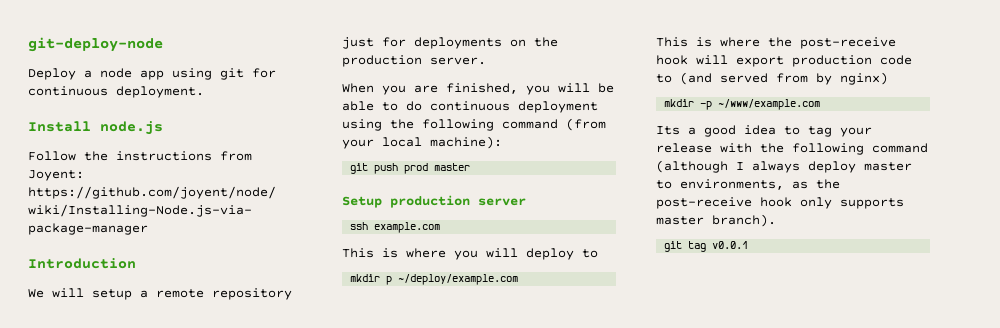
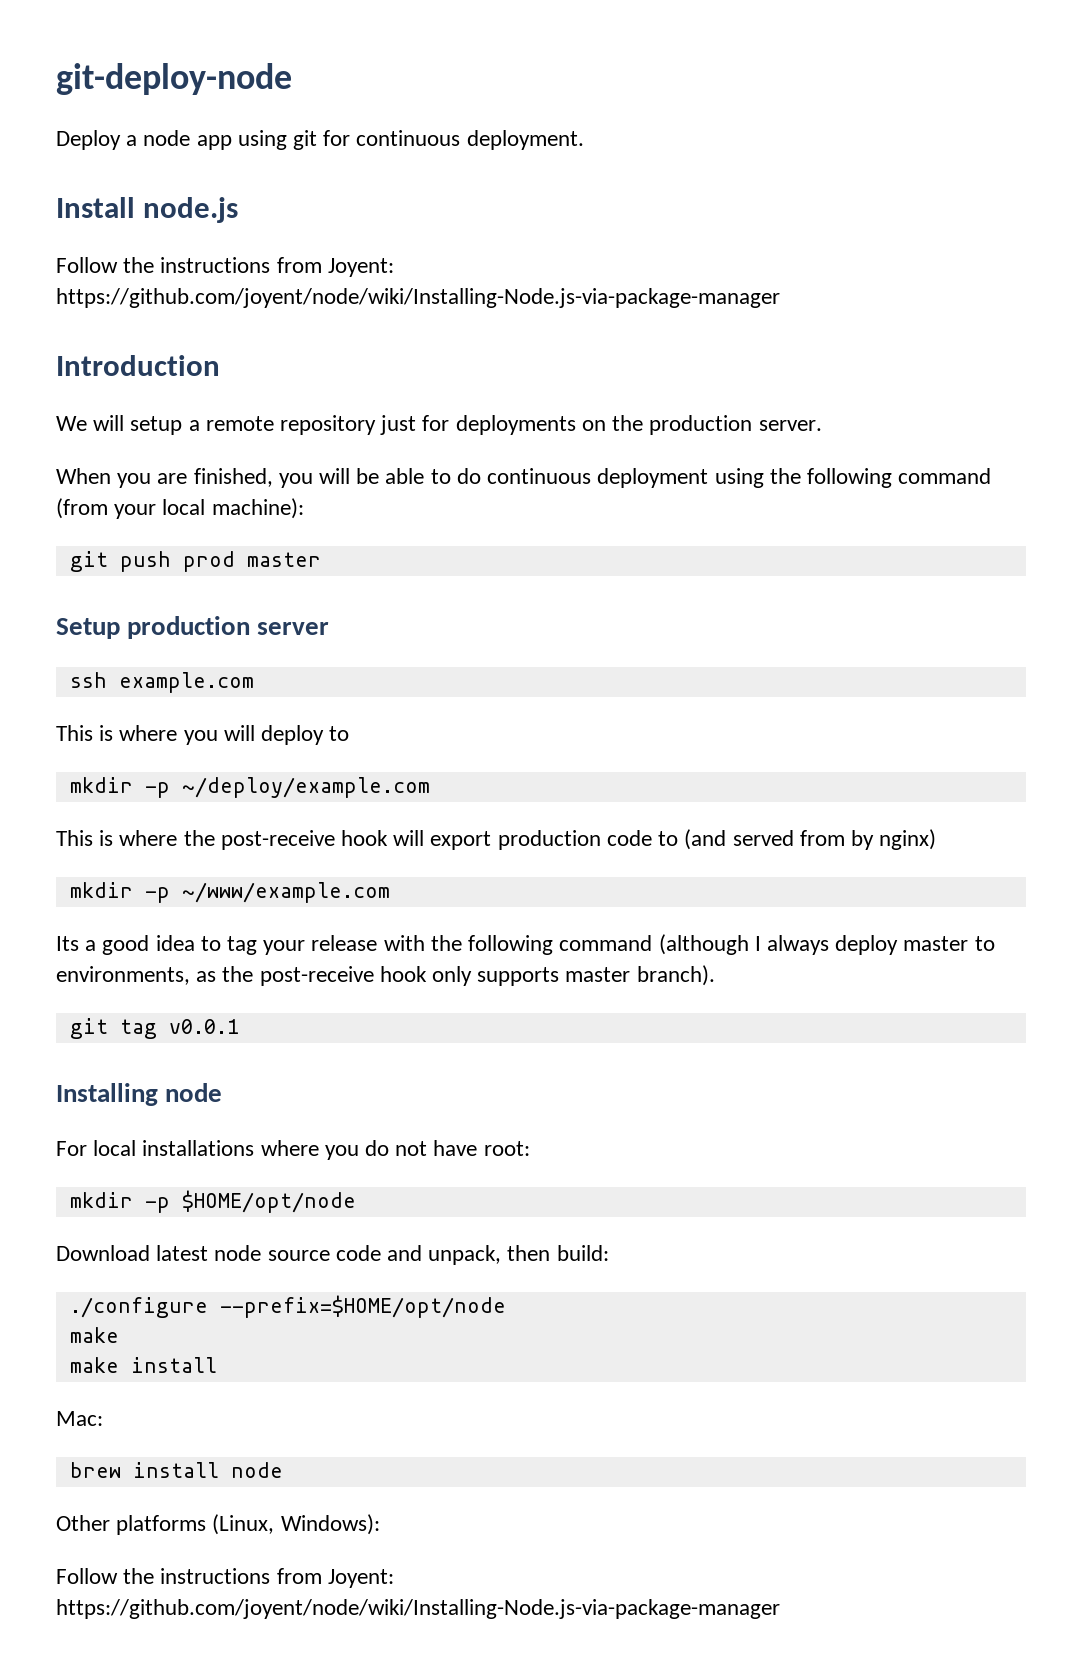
[386,276,393,285] p -> [144,782,170,798] -p
(749, 245) none -> [56,1083,223,1106] [56,1140,530,1160] [69,1190,356,1213] [56,1245,609,1265] [69,1295,506,1318] [69,1327,119,1343] [69,1357,217,1373] [56,1411,103,1426] [69,1462,283,1478] [56,1514,380,1535] [56,1568,394,1588] [56,1599,780,1619] // Installing node // For local installations where you do not have root: // mkdir -p $HOME/opt/node // Download latest node source code and unpack, then build: // ./configure --prefix=$HOME/opt/node // make // make install // Mac: // brew install node // Other platforms (Linux, Windows): // Follow the instructions from Joyent: https://github.com/joyent/node/wiki/Installing-Node.js-via-package-manager

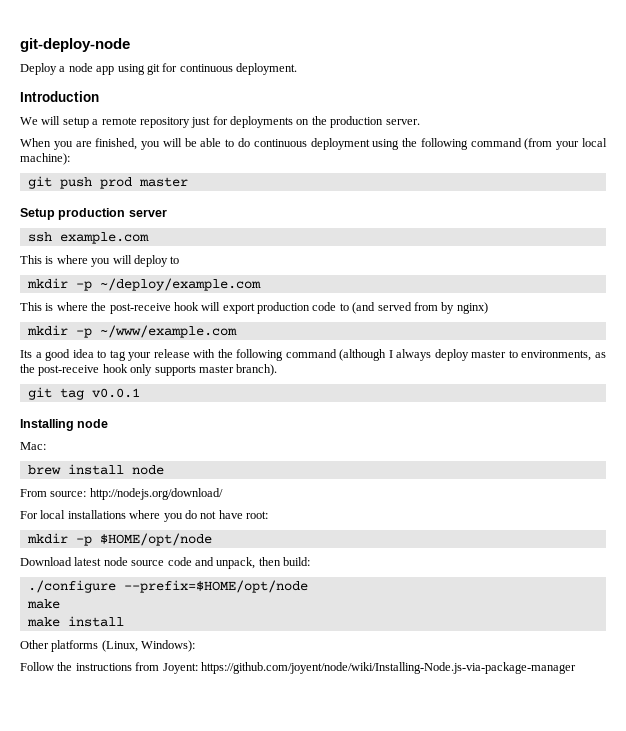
[56,197,239,223] [56,257,394,277] [56,288,780,308] // Install node.js // Follow the instructions from Joyent: https://github.com/joyent/node/wiki/Installing-Node.js-via-package-manager -> (297, 69) none
(223, 1092) none -> [20,442,46,450] [27,464,164,475] [20,488,223,500] // Mac: // brew install node // From source: http://nodejs.org/download/
[56,1411,103,1426] [69,1462,283,1478] // Mac: // brew install node -> (124, 621) none

